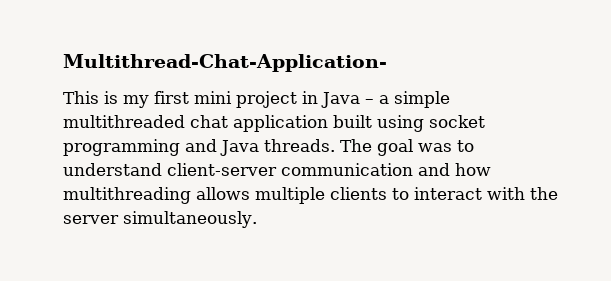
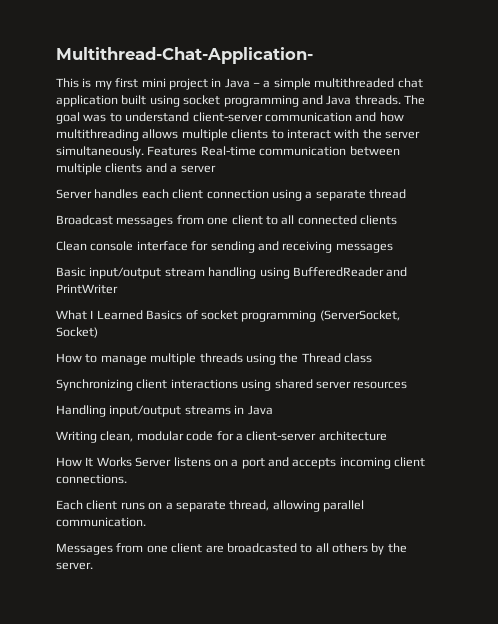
(257, 219) none -> [147,146,400,156] [56,163,216,175] [56,189,406,201] [56,215,397,227] [56,241,393,253] [56,267,408,279] [56,284,118,294] [56,310,400,322] [56,327,98,338] [56,353,372,365] [56,379,408,391] [56,405,273,417] [56,431,387,443] [56,457,426,469] [56,474,127,484] [56,500,364,512] [56,517,146,527] [56,543,407,555] [56,562,93,570] Features Real-time communication between multiple clients and a server // Server handles each client connection using a separate thread // Broadcast messages from one client to all connected clients // Clean console interface for sending and receiving messages // Basic input/output stream handling using BufferedReader and PrintWriter // What I Learned Basics of socket programming (ServerSocket, Socket) // How to manage multiple threads using the Thread class // Synchronizing client interactions using shared server resources // Handling input/output streams in Java // Writing clean, modular code for a client-server architecture // How It Works Server listens on a port and accepts incoming client connections. // Each client runs on a separate thread, allowing parallel communication. // Messages from one client are broadcasted to all others by the server.

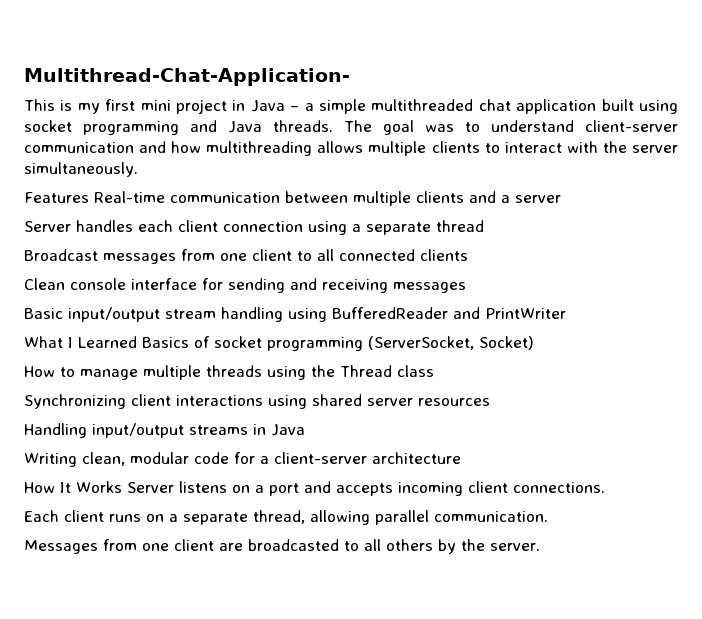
(144, 152) none -> (138, 169) //

